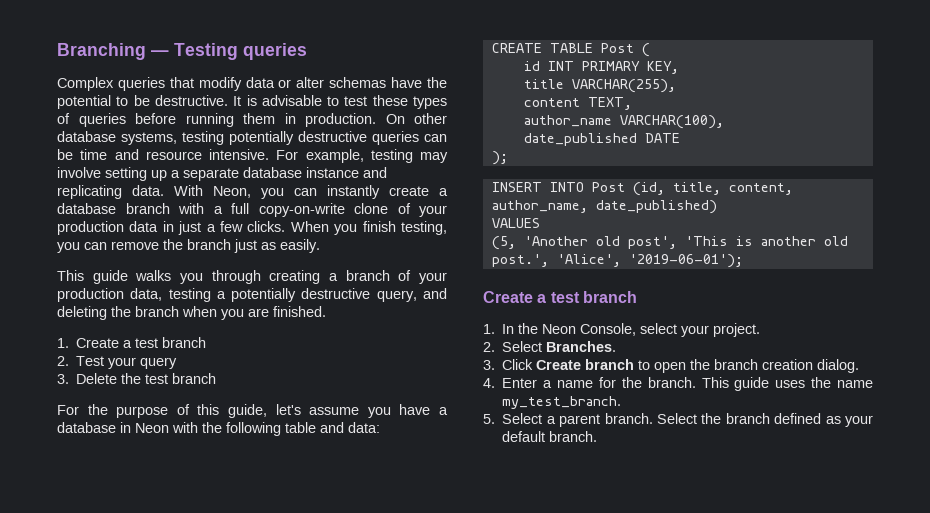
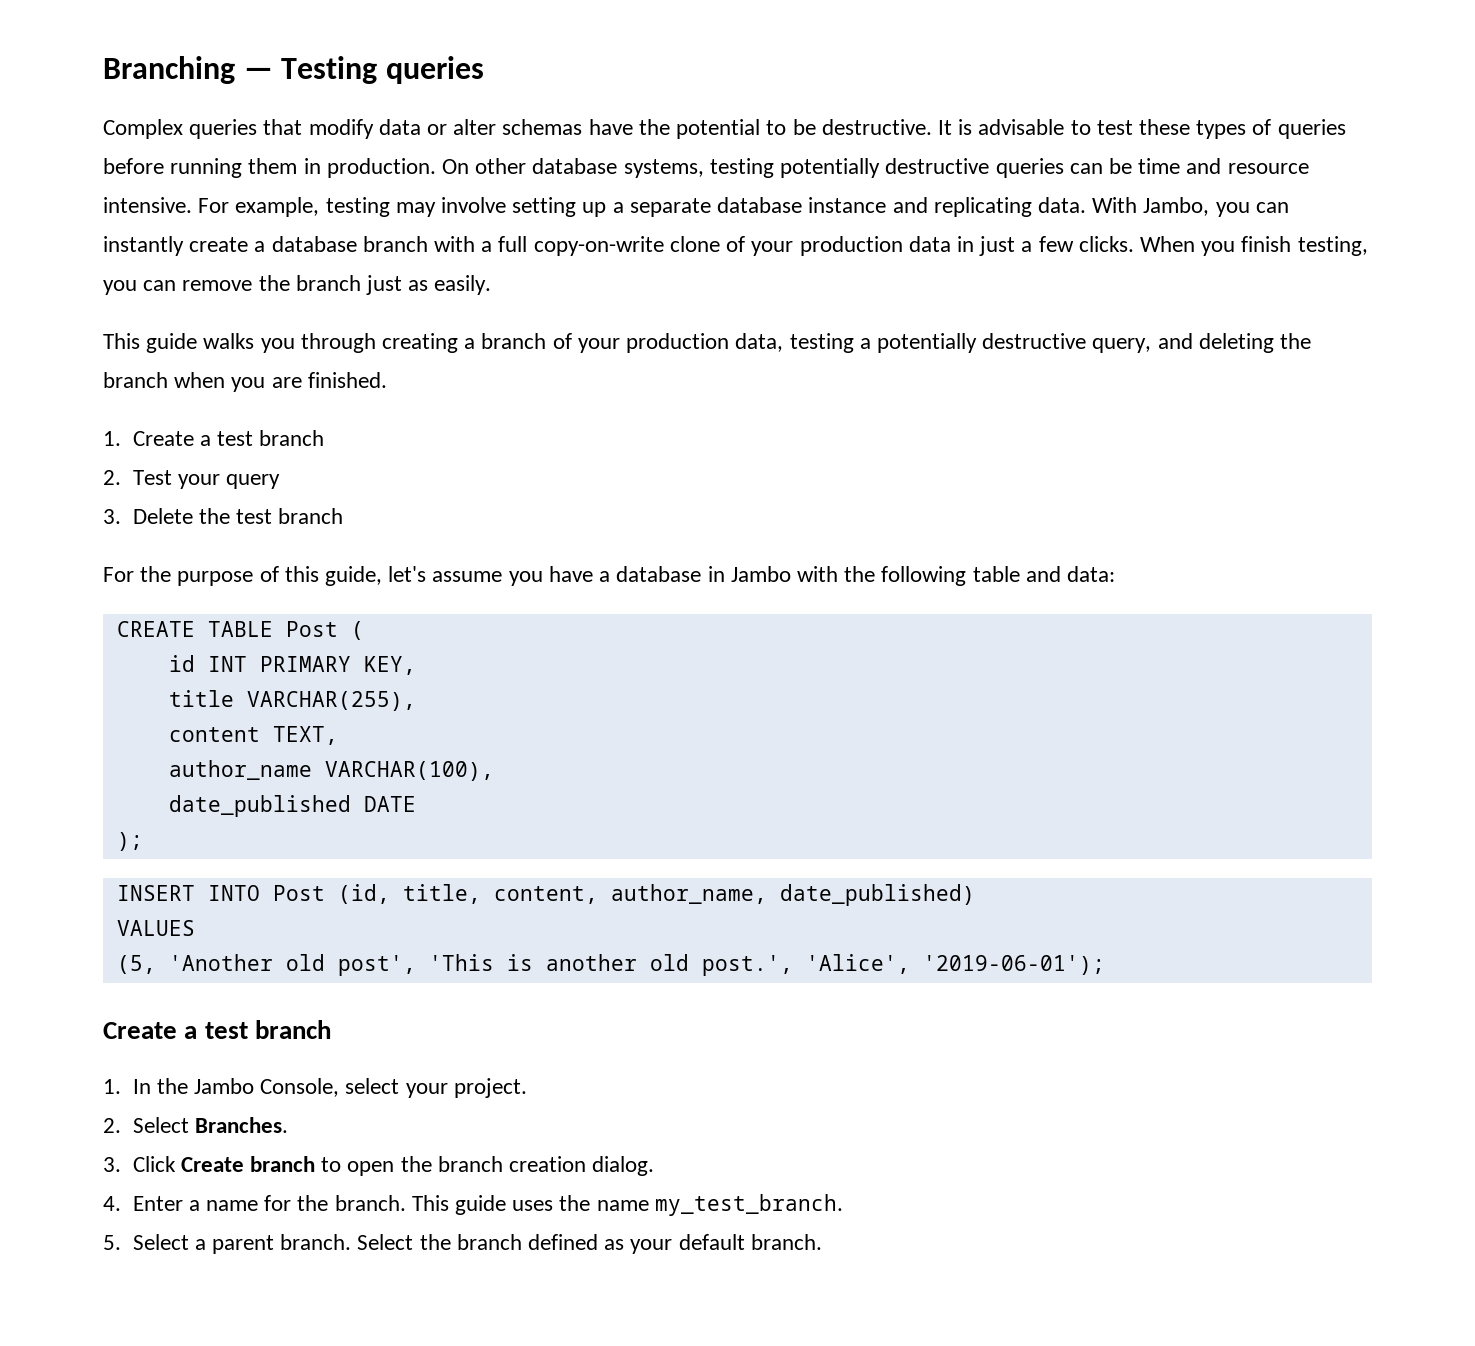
[213,186,251,198] Neon, -> [1143,197,1210,216] Jambo,
[135,423,169,433] Neon -> [730,566,791,582] Jambo
[542,324,577,334] Neon -> [193,1078,254,1094] Jambo

